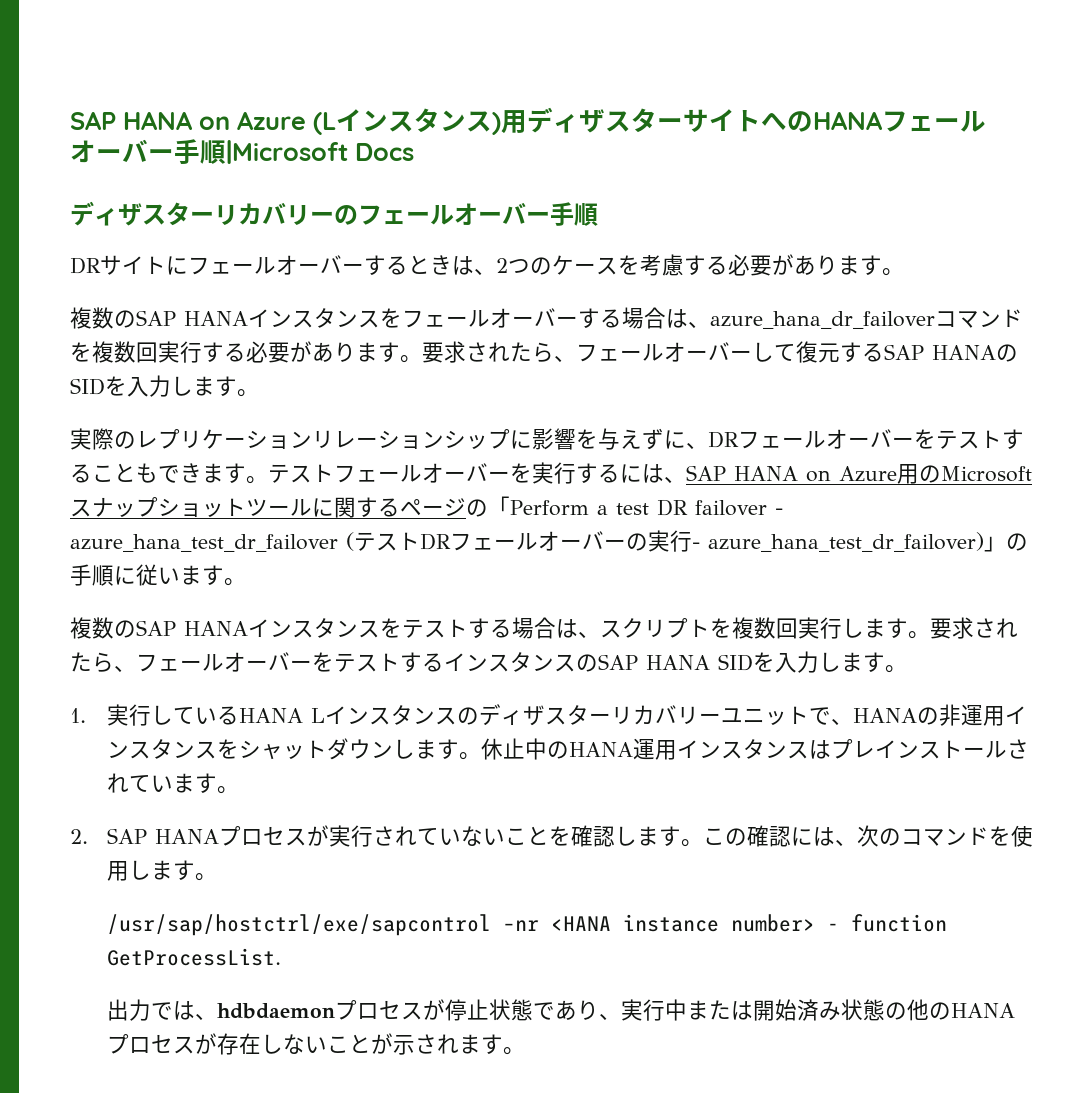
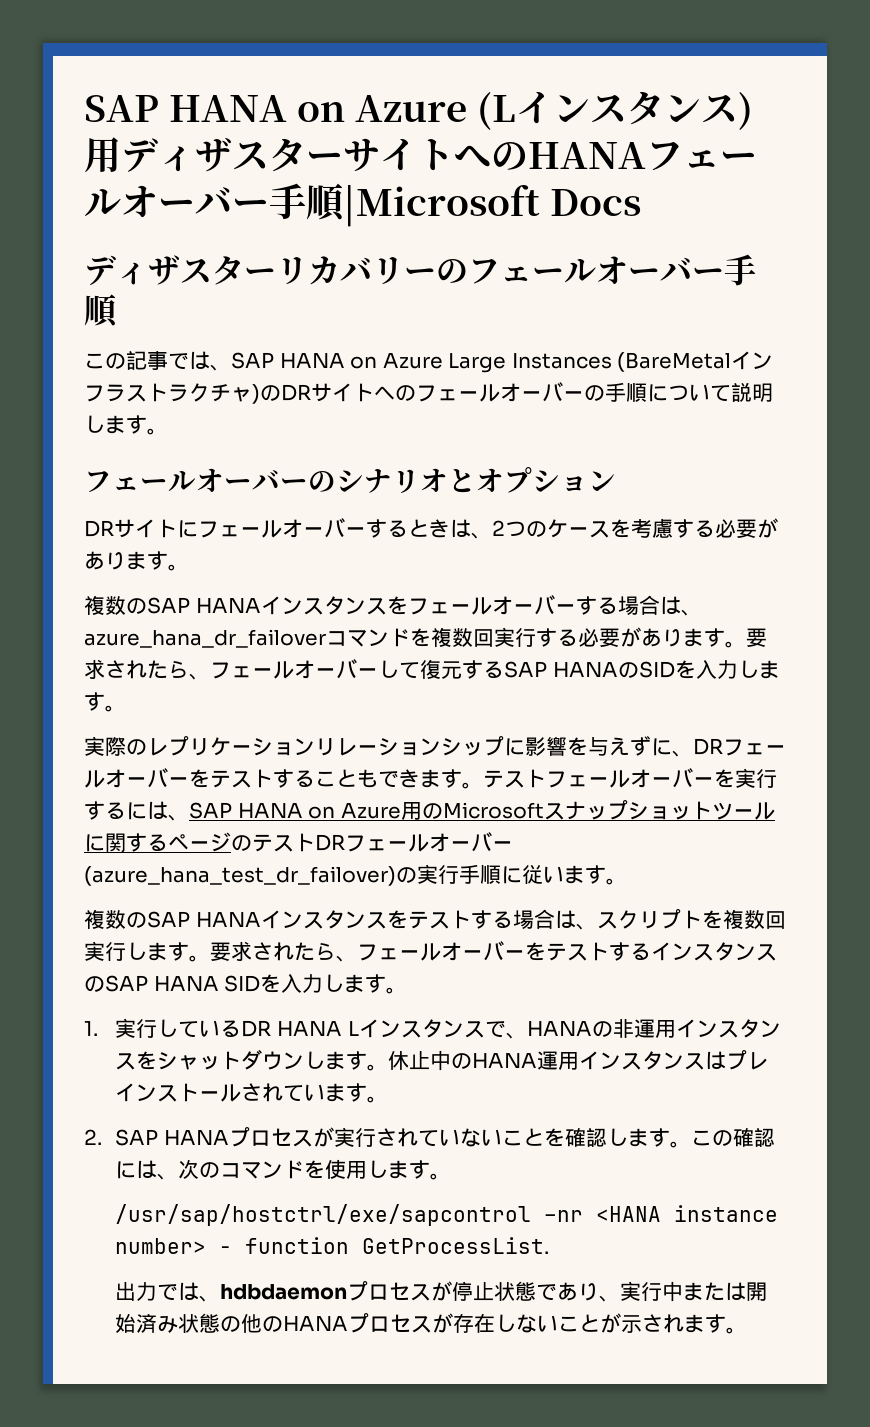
(598, 214) none -> [84,351,774,373] [84,382,773,404] [84,415,168,435] [84,467,616,493] // この記事では、SAP HANA on Azure Large Instances (BareMetalインフラストラクチャ)のDRサイトへのフェールオーバーの手順について説明します。 // フェールオーバーのシナリオとオプション
[488,496,783,516] [70,532,354,552] 「Perform a test DR failover - azure_hana_test_dr_failover ( -> (252, 843) none
[626,530,1028,552] の実行- azure_hana_test_dr_failover)」の -> [84,864,459,886] (azure_hana_test_dr_failover)の実行
(239, 715) none -> [241,1020,272,1037] DR
[456,704,809,726] のディザスターリカバリーユニット -> (485, 1029) none

